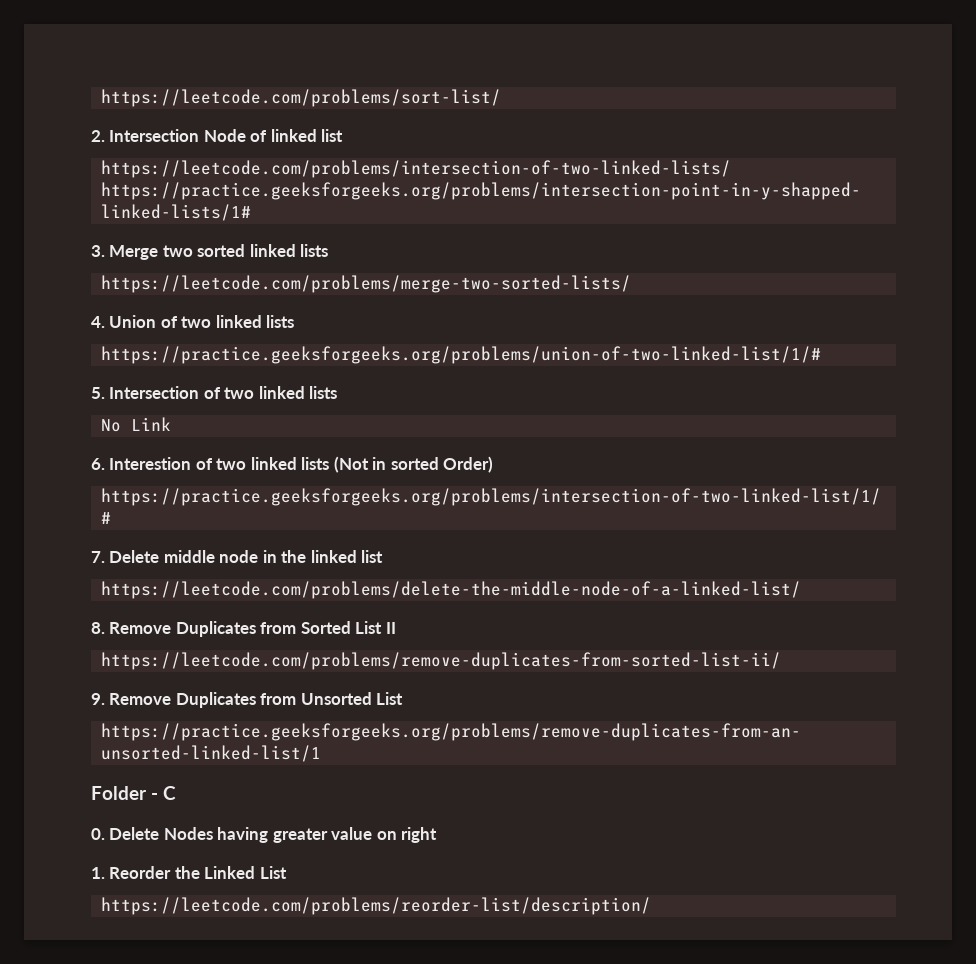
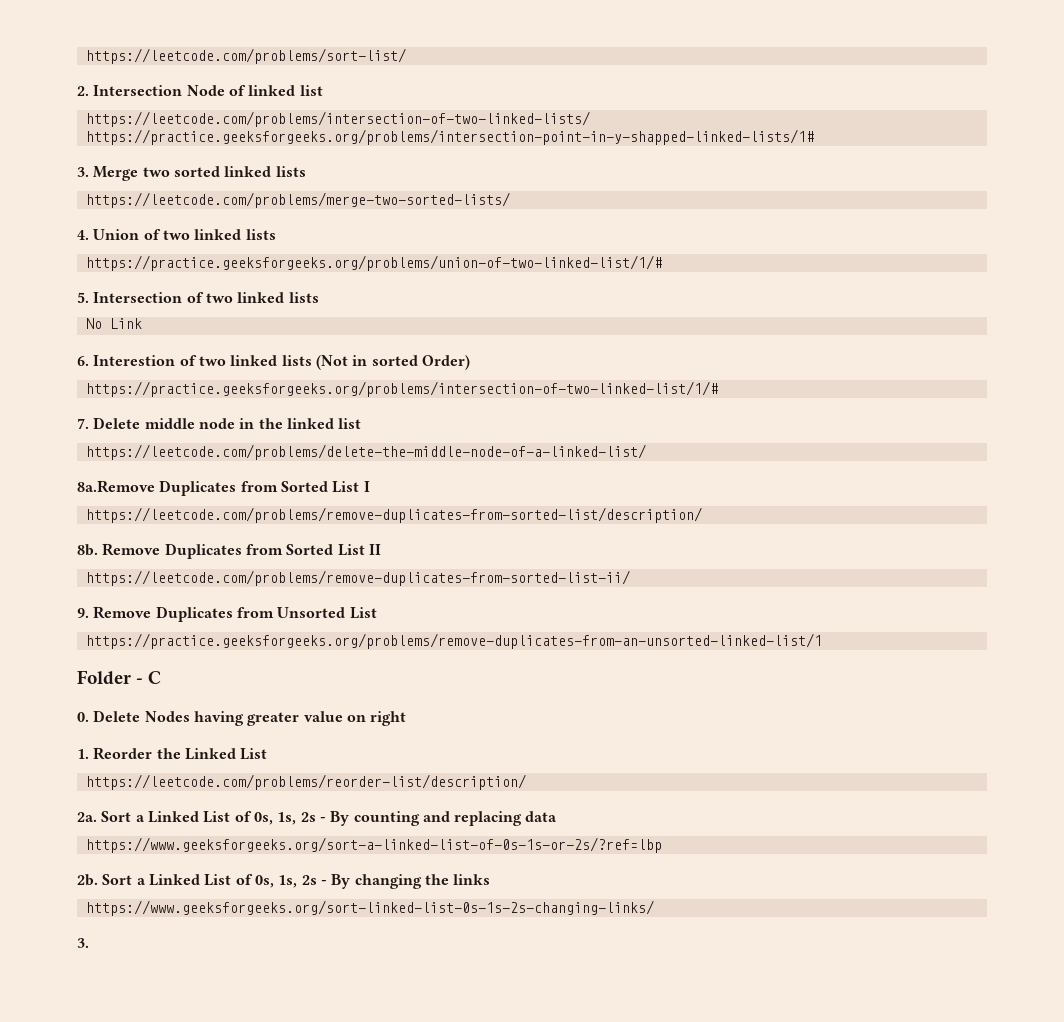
[91,622,105,634] 8. -> [77,480,370,496] [86,507,703,523] [77,544,98,556] 8a.Remove Duplicates from Sorted List I // https://leetcode.com/problems/remove-duplicates-from-sorted-list/description/ // 8b.
(651, 906) none -> [77,811,558,826] [86,837,663,853] [77,874,491,889] [86,900,655,916] [77,938,89,948] // 2a. Sort a Linked List of 0s, 1s, 2s - By counting and replacing data // https://www.geeksforgeeks.org/sort-a-linked-list-of-0s-1s-or-2s/?ref=lbp // 2b. Sort a Linked List of 0s, 1s, 2s - By changing the links // https://www.geeksforgeeks.org/sort-linked-list-0s-1s-2s-changing-links/ // 3.

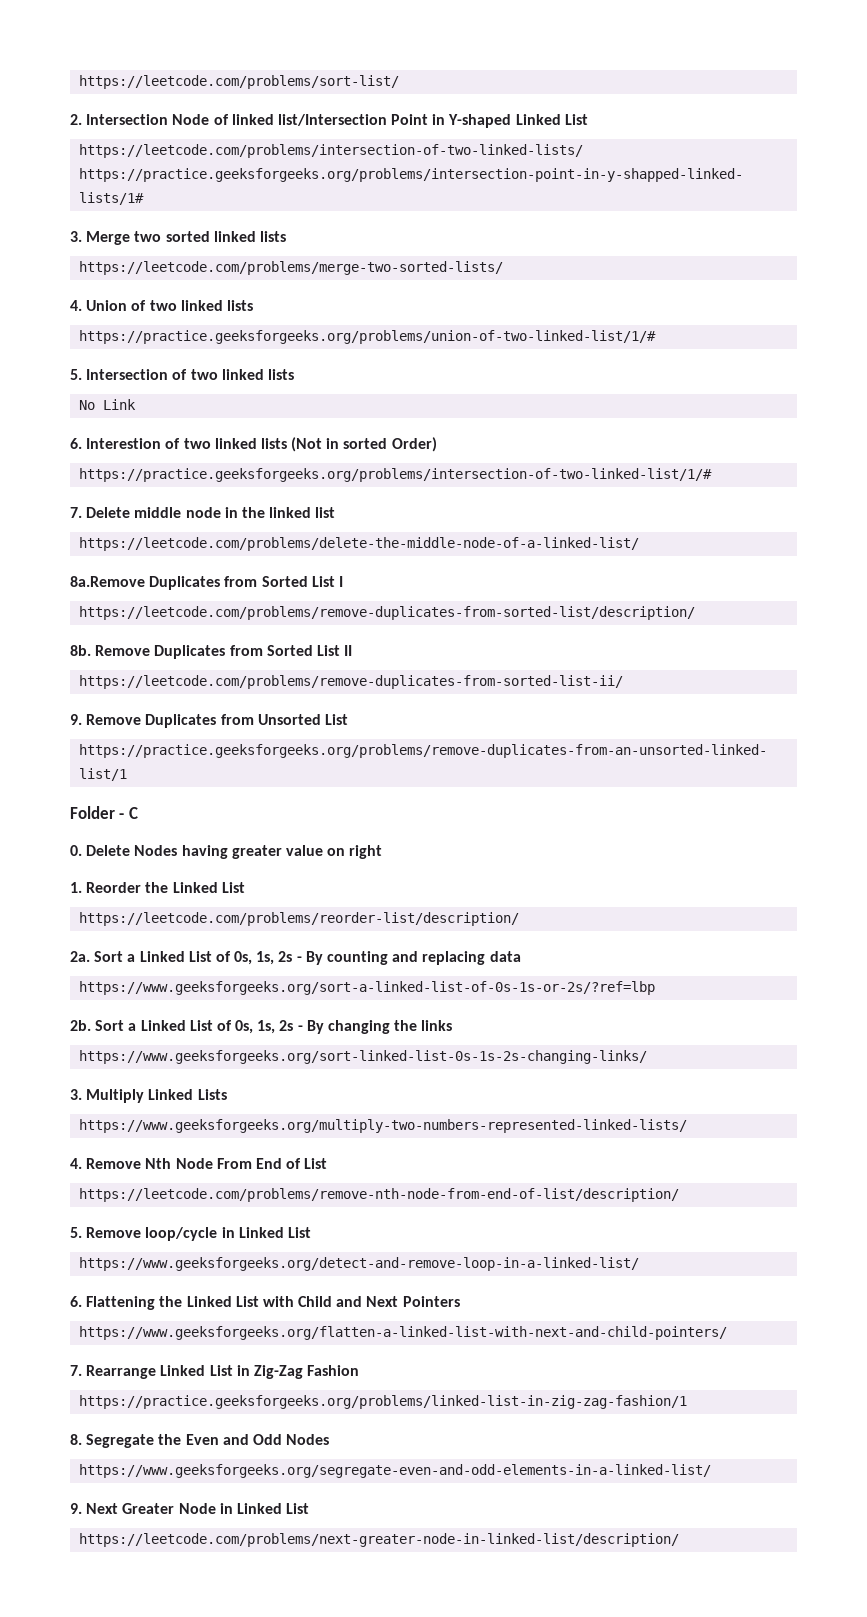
[299,85,323,96] list -> [277,114,588,128] list/Intersection Point in Y-shaped Linked List
(89, 943) none -> [86,1089,227,1103] [79,1119,688,1133] [70,1158,328,1169] [79,1188,680,1202] [70,1227,311,1241] [79,1257,640,1271] [70,1296,460,1310] [79,1326,728,1340] [70,1365,360,1379] [79,1395,688,1409] [70,1434,330,1448] [79,1464,712,1478] [70,1503,310,1514] [79,1533,680,1547] Multiply Linked Lists // https://www.geeksforgeeks.org/multiply-two-numbers-represented-linked-lists/ // 4. Remove Nth Node From End of List // https://leetcode.com/problems/remove-nth-node-from-end-of-list/description/ // 5. Remove loop/cycle in Linked List // https://www.geeksforgeeks.org/detect-and-remove-loop-in-a-linked-list/ // 6. Flattening the Linked List with Child and Next Pointers // https://www.geeksforgeeks.org/flatten-a-linked-list-with-next-and-child-pointers/ // 7. Rearrange Linked List in Zig-Zag Fashion // https://practice.geeksforgeeks.org/problems/linked-list-in-zig-zag-fashion/1 // 8. Segregate the Even and Odd Nodes // https://www.geeksforgeeks.org/segregate-even-and-odd-elements-in-a-linked-list/ // 9. Next Greater Node in Linked List // https://leetcode.com/problems/next-greater-node-in-linked-list/description/

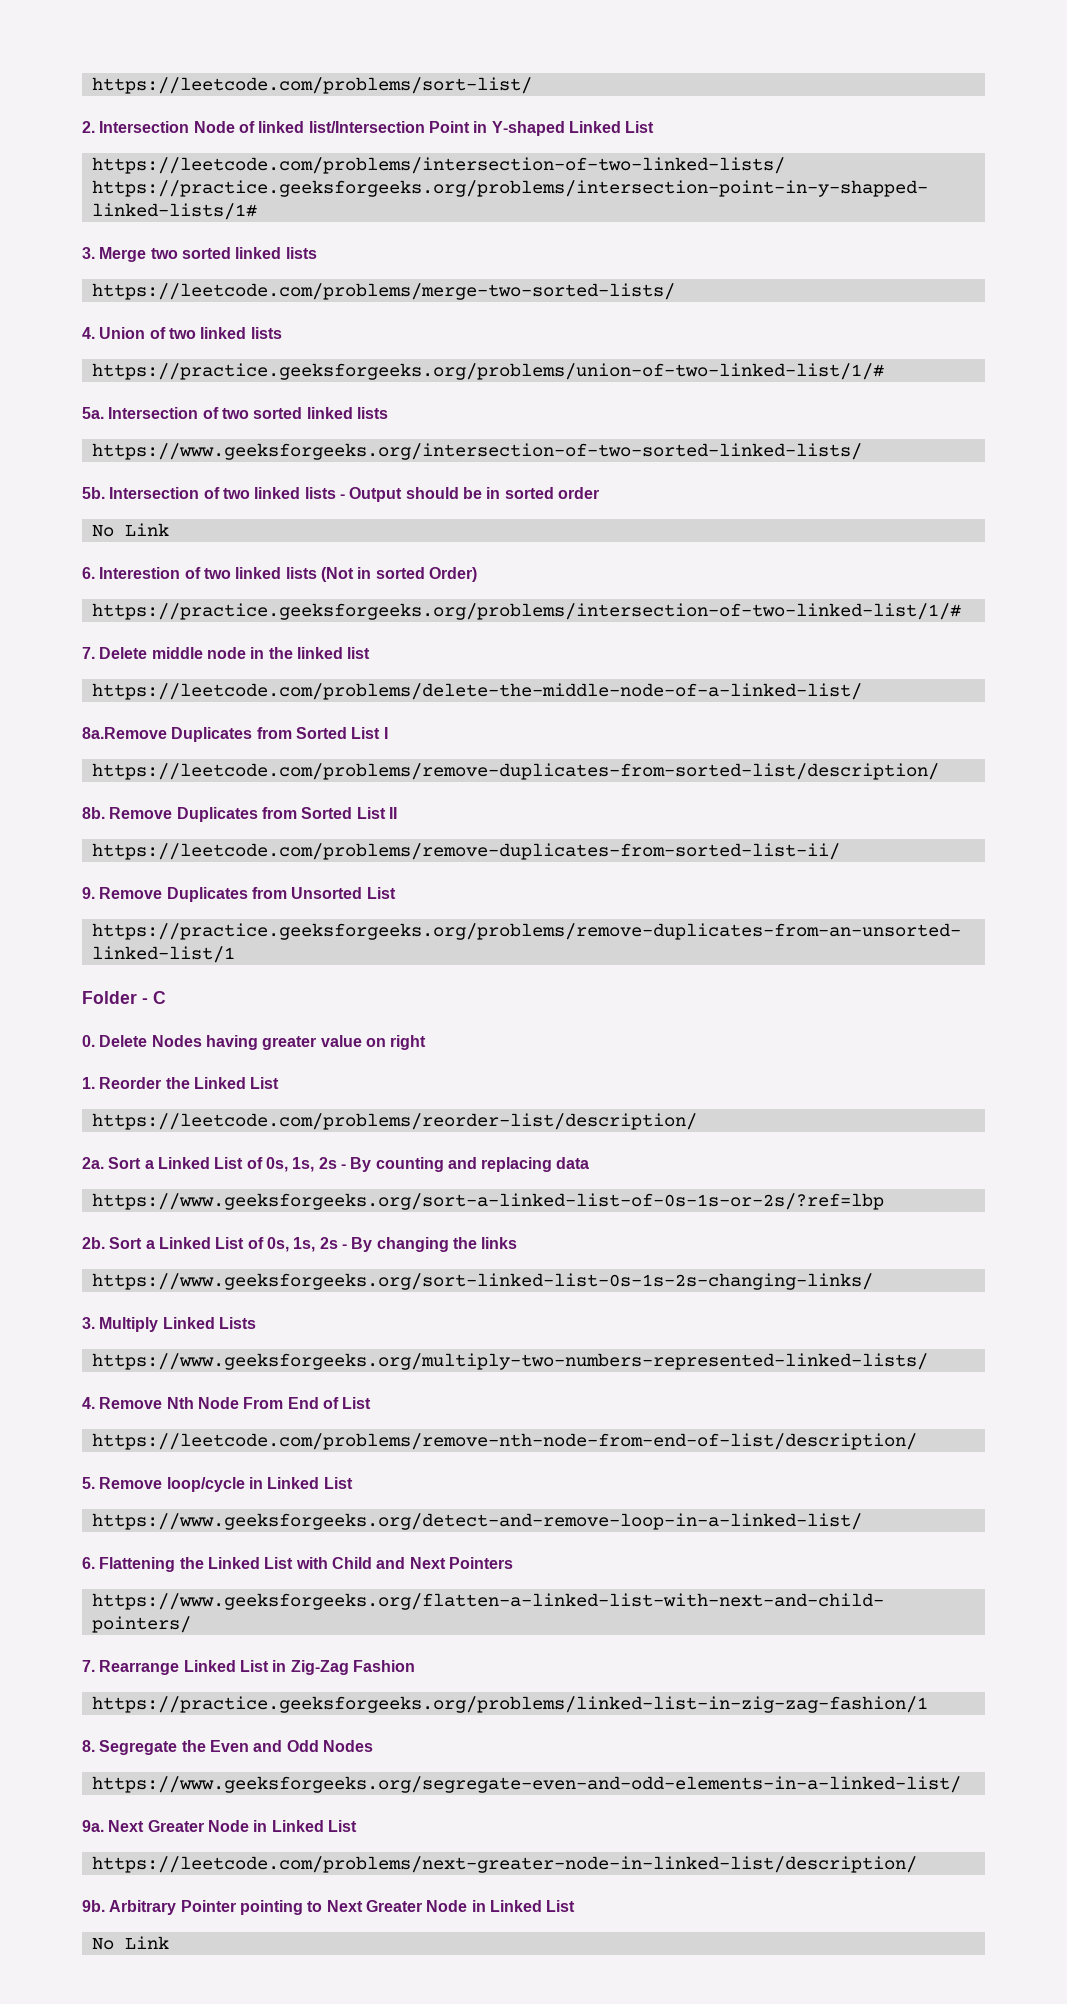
[70,369,82,380] 5. -> [82,407,388,419] [91,443,862,460] [82,487,105,499] 5a. Intersection of two sorted linked lists // https://www.geeksforgeeks.org/intersection-of-two-sorted-linked-lists/ // 5b.
(294, 374) none -> [339,487,599,502] - Output should be in sorted order
[70,1503,82,1514] 9. -> [82,1820,104,1832] 9a.
(680, 1540) none -> [82,1900,576,1915] [91,1936,169,1950] // 9b. Arbitrary Pointer pointing to Next Greater Node in Linked List // No Link

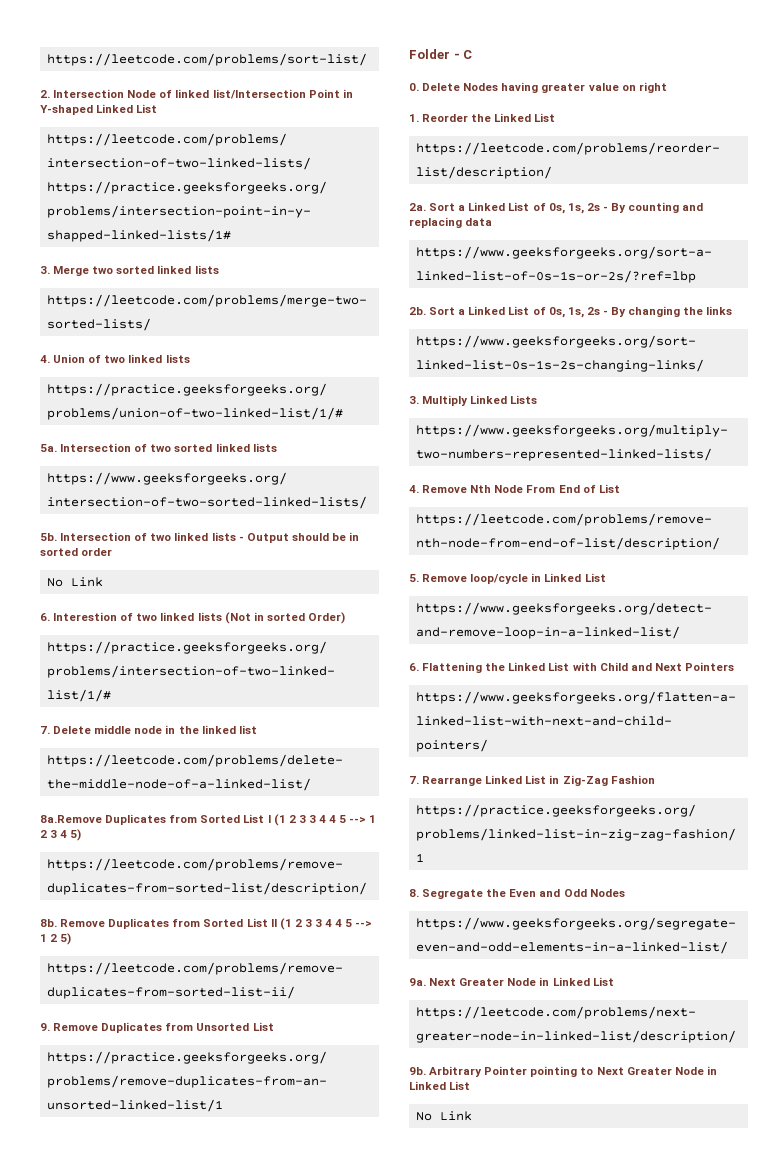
(388, 733) none -> [273,814,377,826] [40,829,82,841] (1 2 3 3 4 4 5 --> 1 2 3 4 5)
(397, 813) none -> [279,918,373,930] [40,933,72,945] (1 2 3 3 4 4 5 --> 1 2 5)

